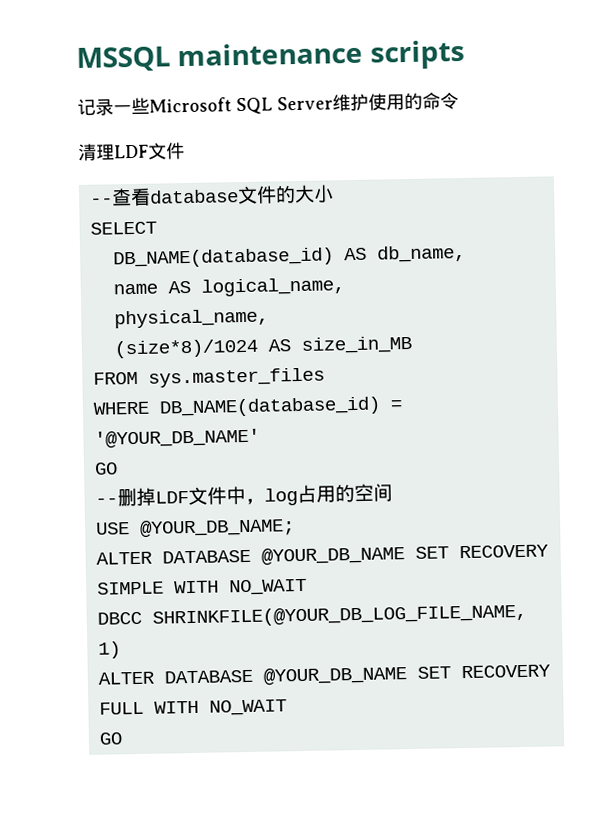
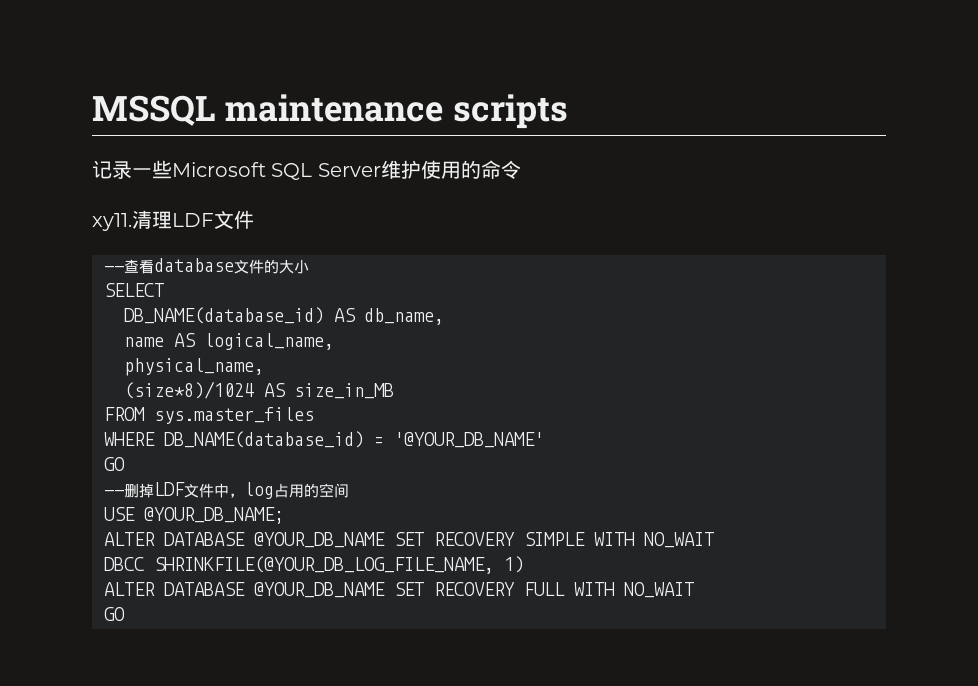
(459, 101) none -> [92,213,132,231] xy11.

